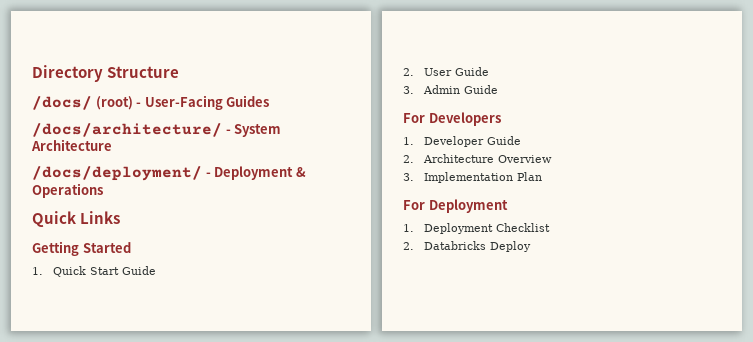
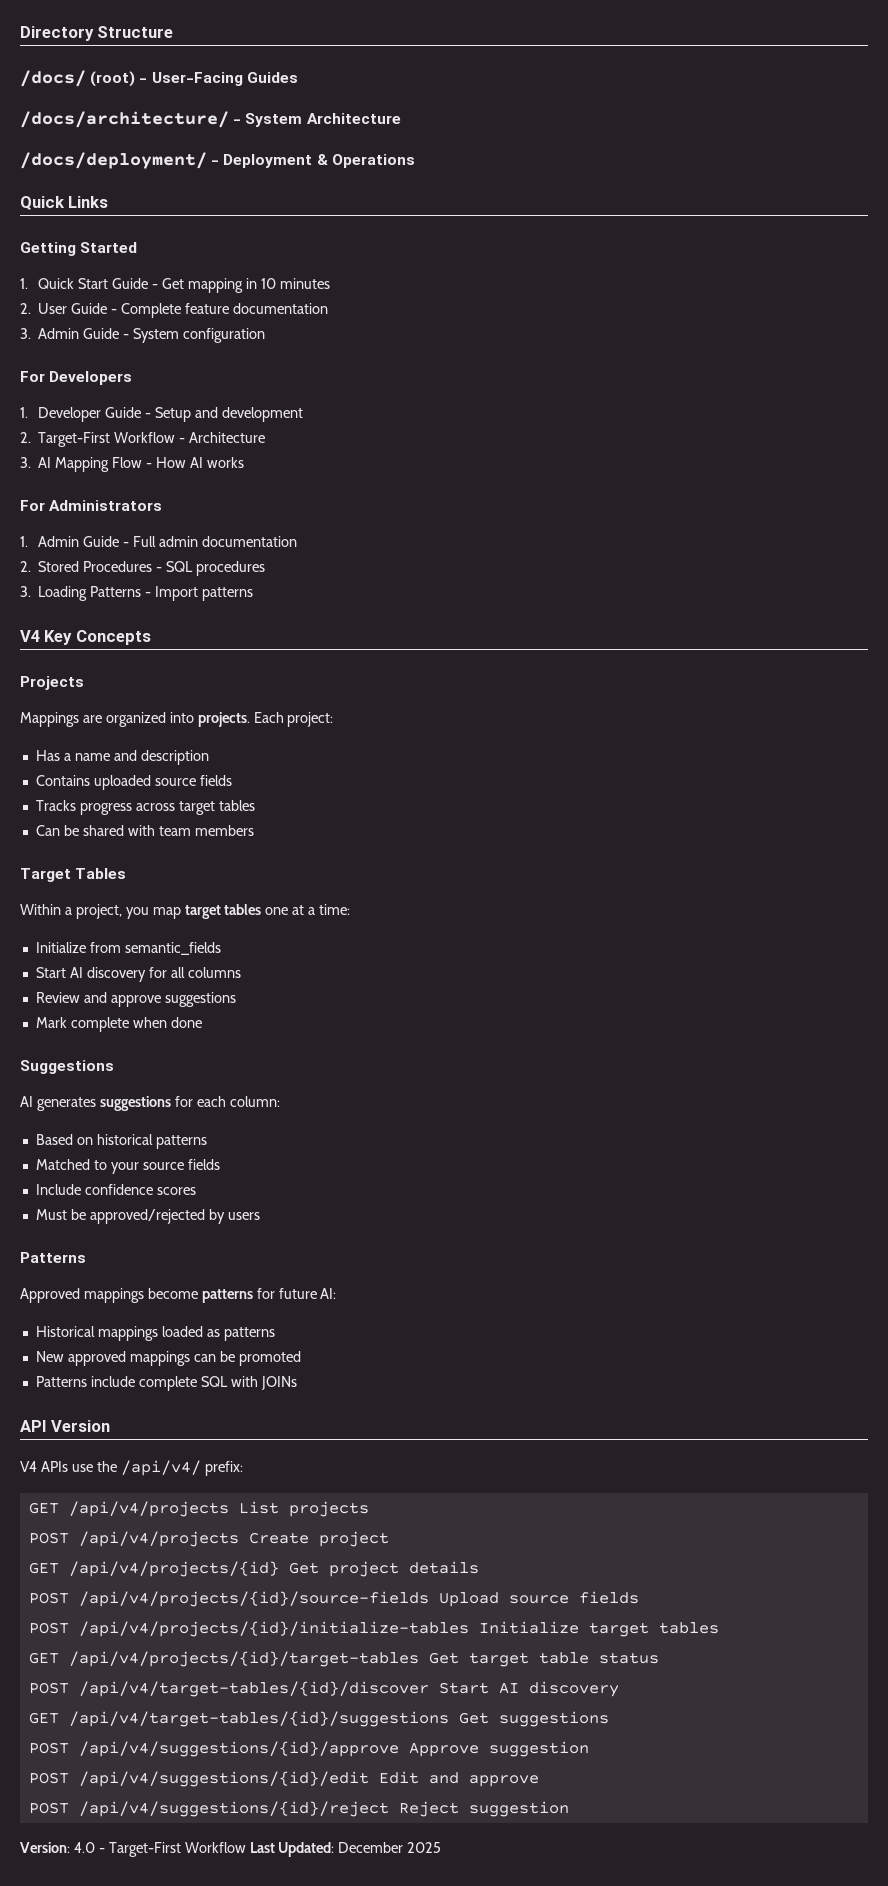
(157, 270) none -> [152,278,330,293] - Get mapping in 10 minutes
(490, 71) none -> [111,303,328,318] - Complete feature documentation
(499, 89) none -> [123,328,266,343] - System configuration
[403,154,553,163] [403,172,543,183] [403,199,508,213] [403,223,551,234] [403,241,532,252] // 2. Architecture Overview // 3. Implementation Plan // For Deployment // 1. Deployment Checklist // 2. Databricks Deploy -> [145,407,303,422] [20,432,266,447] [20,457,244,472] [20,500,163,511] [20,536,297,547] [20,561,266,576] [20,586,254,601] [20,630,151,645] [20,676,84,690] [20,712,334,727] [35,750,209,765] [35,775,232,790] [35,800,255,815] [35,825,254,836] [20,868,127,882] [20,904,351,919] [35,942,221,955] [35,967,241,982] [35,992,236,1007] [35,1017,202,1032] [20,1060,114,1074] [20,1096,280,1111] [35,1134,207,1149] [35,1159,220,1174] [35,1184,196,1195] [35,1209,260,1224] [20,1252,86,1263] [20,1288,337,1303] [35,1326,275,1341] [35,1351,301,1366] [35,1376,297,1391] [20,1420,111,1432] [20,1460,243,1476] [28,1501,369,1517] [28,1531,389,1547] [28,1561,479,1577] [28,1591,639,1607] [28,1621,719,1637] [28,1651,659,1667] [28,1681,619,1697] [28,1711,609,1727] [28,1741,589,1757] [28,1771,539,1787] [28,1801,569,1817] [20,1842,442,1857] - Setup and development // 2. Target-First Workflow - Architecture // 3. AI Mapping Flow - How AI works // For Administrators // 1. Admin Guide - Full admin documentation // 2. Stored Procedures - SQL procedures // 3. Loading Patterns - Import patterns // V4 Key Concepts // Projects // Mappings are organized into projects. Each project: // Has a name and description // Contains uploaded source fields // Tracks progress across target tables // Can be shared with team members // Target Tables // Within a project, you map target tables one at a time: // Initialize from semantic_fields // Start AI discovery for all columns // Review and approve suggestions // Mark complete when done // Suggestions // AI generates suggestions for each column: // Based on historical patterns // Matched to your source fields // Include confidence scores // Must be approved/rejected by users // Patterns // Approved mappings become patterns for future AI: // Historical mappings loaded as patterns // New approved mappings can be promoted // Patterns include complete SQL with JOINs // API Version // V4 APIs use the /api/v4/ prefix: // GET /api/v4/projects List projects // POST /api/v4/projects Create project // GET /api/v4/projects/{id} Get project details // POST /api/v4/projects/{id}/source-fields Upload source fields // POST /api/v4/projects/{id}/initialize-tables Initialize target tables // GET /api/v4/projects/{id}/target-tables Get target table status // POST /api/v4/target-tables/{id}/discover Start AI discovery // GET /api/v4/target-tables/{id}/suggestions Get suggestions // POST /api/v4/suggestions/{id}/approve Approve suggestion // POST /api/v4/suggestions/{id}/edit Edit and approve // POST /api/v4/suggestions/{id}/reject Reject suggestion // Version: 4.0 - Target-First Workflow Last Updated: December 2025

